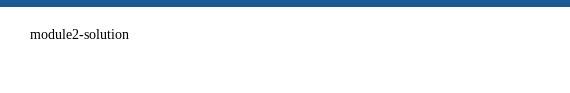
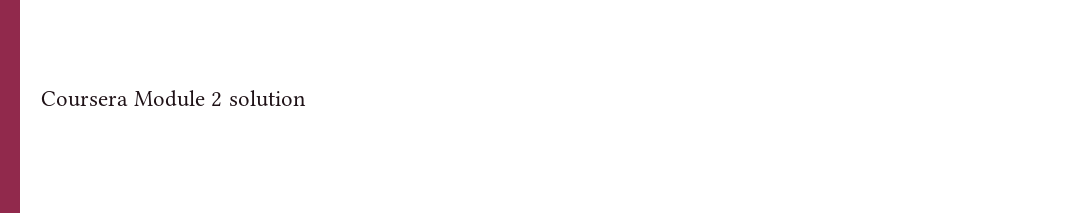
[30,29,129,39] module2-solution -> [41,90,306,107] Coursera Module 2 solution

